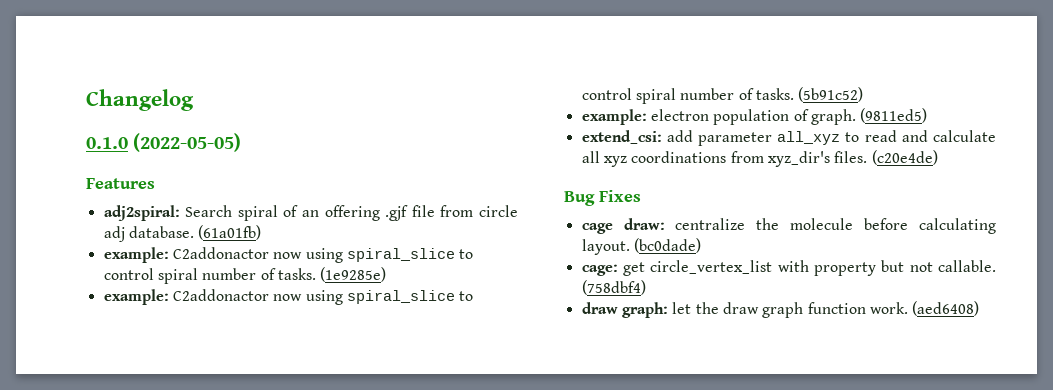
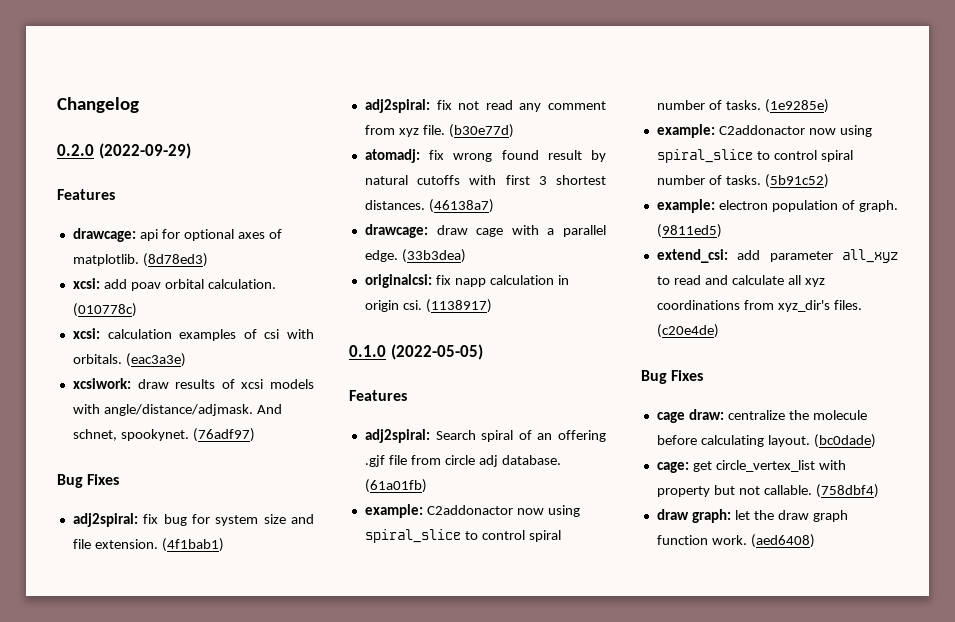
(194, 100) none -> [57,143,191,159] [57,189,115,200] [72,228,282,242] [72,253,208,267] [72,278,276,291] [72,303,137,317] [72,328,315,341] [72,353,186,367] [72,378,315,389] [72,404,282,416] [72,428,255,442] [57,474,120,488] [72,513,314,527] [72,538,224,552] [364,99,606,113] [364,124,514,138] [364,149,606,163] [364,175,606,185] [364,199,494,213] [364,224,606,238] [364,249,466,263] [364,274,569,288] [364,299,492,313] // 0.2.0 (2022-09-29) // Features // drawcage: api for optional axes of matplotlib. (8d78ed3) // xcsi: add poav orbital calculation. (010778c) // xcsi: calculation examples of csi with orbitals. (eac3a3e) // xcsiwork: draw results of xcsi models with angle/distance/adjmask. And schnet, spookynet. (76adf97) // Bug Fixes // adj2spiral: fix bug for system size and file extension. (4f1bab1) // adj2spiral: fix not read any comment from xyz file. (b30e77d) // atomadj: fix wrong found result by natural cutoffs with first 3 shortest distances. (46138a7) // drawcage: draw cage with a parallel edge. (33b3dea) // originalcsi: fix napp calculation in origin csi. (1138917)

